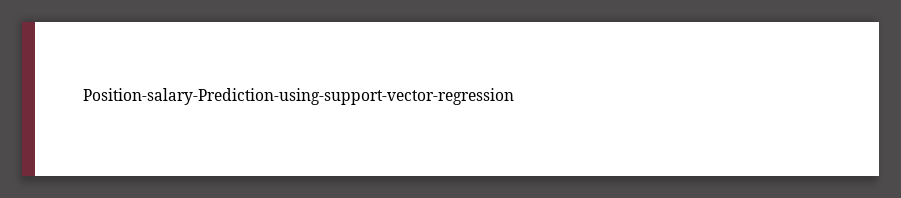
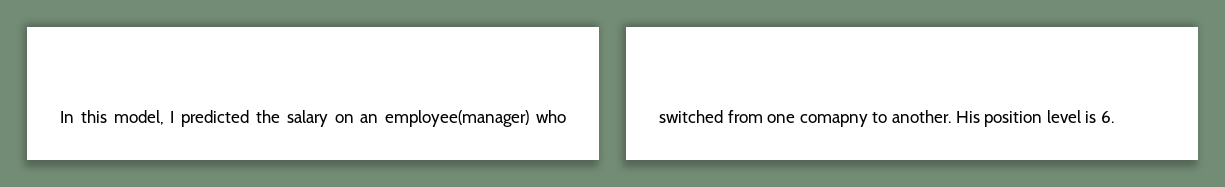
[83,88,514,105] Position-salary-Prediction-using-support-vector-regression -> [60,110,1114,127] In this model, I predicted the salary on an employee(manager) who switched from one comapny to another. His position level is 6.

